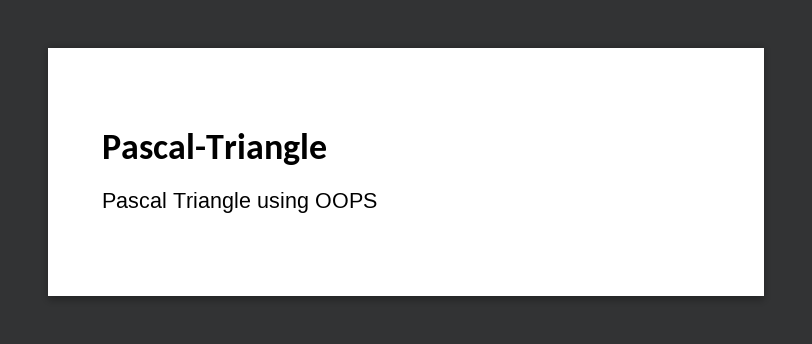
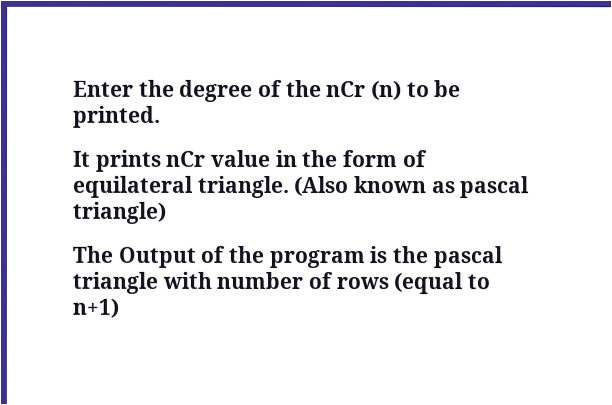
[102,133,327,165] [102,192,377,213] Pascal-Triangle // Pascal Triangle using OOPS -> [73,79,462,102] [73,105,161,128] [73,149,428,172] [73,175,531,199] [72,201,167,224] [72,245,503,269] [72,271,491,295] [72,297,119,318] Enter the degree of the nCr (n) to be printed. // It prints nCr value in the form of equilateral triangle. (Also known as pascal triangle) // The Output of the program is the pascal triangle with number of rows (equal to n+1)

